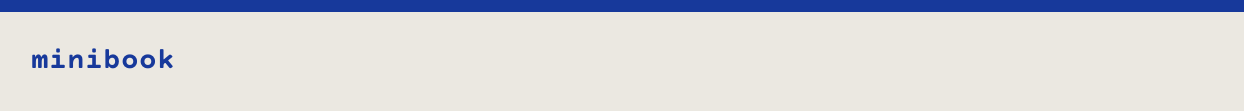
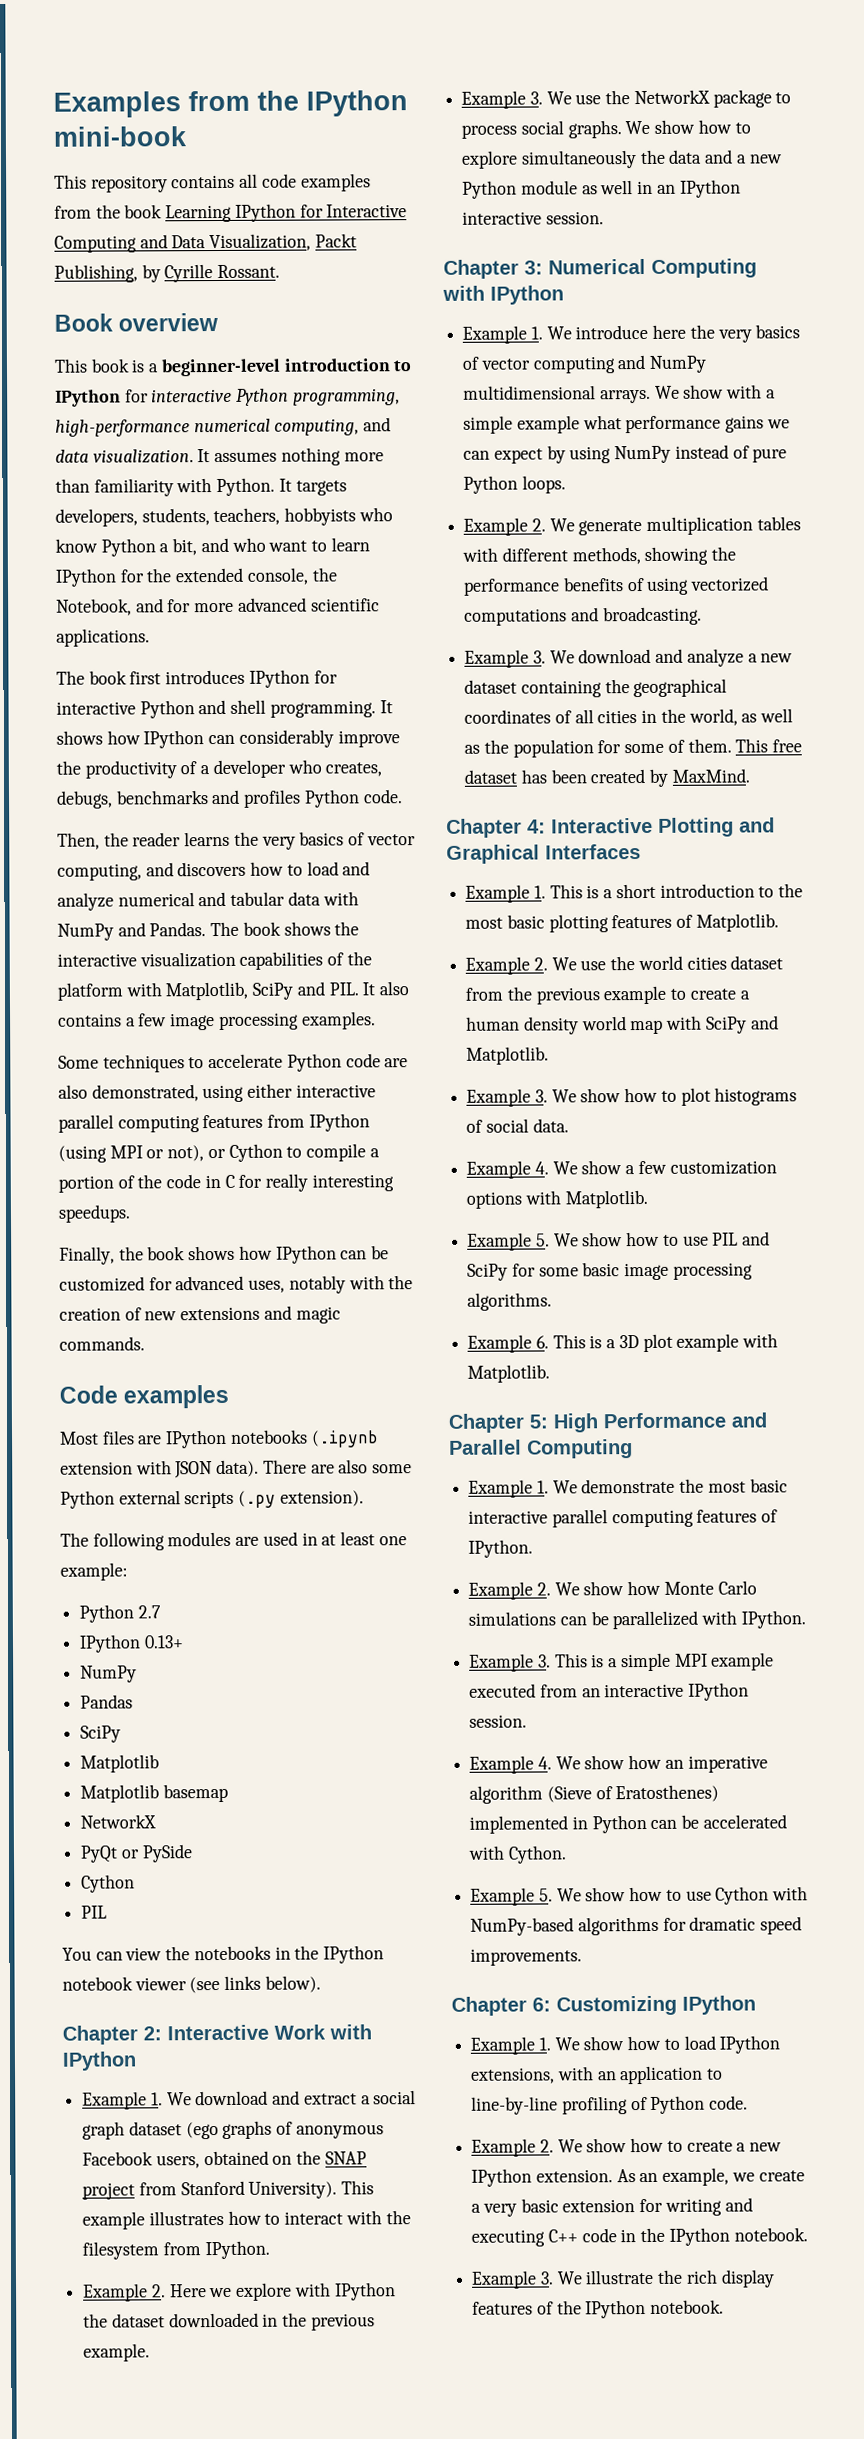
[31,48,175,69] minibook -> [53,90,408,118] [53,126,187,147] [54,173,371,193] [54,203,408,223] [54,233,357,253] [54,264,281,283] [54,312,219,332] [54,358,413,377] [55,388,400,407] [55,417,392,437] [55,447,384,466] [55,477,347,497] [55,507,393,527] [55,537,370,557] [55,567,337,587] [56,597,380,616] [56,628,150,647] [56,669,338,688] [56,699,393,719] [56,729,400,749] [56,759,383,779] [56,789,403,809] [57,831,416,850] [57,861,371,881] [57,891,359,911] [57,921,360,941] [57,951,372,970] [57,981,410,1001] [58,1011,376,1031] [58,1053,409,1073] [58,1083,376,1103] [58,1113,370,1133] [58,1143,380,1163] [58,1173,394,1193] [58,1204,131,1223] [59,1245,390,1265] [59,1275,414,1294] [59,1305,341,1324] [59,1336,145,1351] [59,1384,230,1409] [59,1429,379,1449] [60,1459,413,1479] [60,1490,364,1509] [60,1531,407,1551] [60,1562,128,1581] [79,1604,161,1623] [79,1634,184,1653] [80,1665,138,1683] [80,1694,134,1709] [80,1725,122,1743] [80,1754,160,1773] [80,1783,228,1803] [80,1814,157,1829] [80,1844,193,1863] [81,1874,136,1893] [81,1905,108,1919] [62,1945,385,1964] [62,1975,321,1994] [62,2024,372,2045] [62,2051,137,2071] [82,2090,417,2110] [82,2120,384,2140] [82,2150,367,2169] [82,2180,375,2200] [82,2210,411,2230] [82,2240,270,2260] [83,2282,396,2302] [83,2312,375,2331] [83,2343,151,2362] [461,89,792,109] [461,119,751,139] [461,149,783,169] [462,179,741,199] [462,211,604,225] [443,258,757,279] [442,285,564,305] [462,324,801,344] [462,354,708,374] [463,384,776,404] [463,415,790,434] [463,444,788,464] [463,475,566,494] [463,516,801,536] [462,546,737,565] [463,576,770,596] [464,606,702,626] [464,648,794,668] [464,678,728,698] [464,708,794,726] [464,738,803,758] [464,768,750,787] [446,817,775,838] [446,844,641,864] [465,883,804,903] [465,913,779,933] [465,955,784,975] [465,985,750,1005] [466,1015,779,1035] [466,1046,550,1065] [466,1087,798,1107] [466,1118,569,1133] [466,1160,777,1179] [466,1189,648,1209] [467,1231,771,1251] [467,1262,753,1281] [467,1292,553,1311] [467,1333,779,1353] [467,1364,551,1383] [448,1412,767,1433] [449,1439,633,1459] [468,1478,788,1498] [468,1509,779,1528] [468,1539,534,1558] [468,1580,757,1600] [468,1610,806,1630] [469,1652,775,1672] [469,1682,750,1701] [469,1714,528,1728] [469,1754,768,1774] [469,1784,720,1804] [469,1814,787,1834] [468,1845,567,1864] [470,1886,809,1906] [470,1916,803,1936] [470,1948,583,1966] [451,1995,756,2016] [470,2035,781,2055] [470,2065,724,2085] [471,2095,749,2115] [471,2137,783,2157] [471,2167,805,2187] [471,2197,753,2217] [471,2227,808,2247] [471,2269,775,2289] [472,2299,725,2319] Examples from the IPython mini-book // This repository contains all code examples from the book Learning IPython for Interactive Computing and Data Visualization, Packt Publishing, by Cyrille Rossant. // Book overview // This book is a beginner-level introduction to IPython for interactive Python programming, high-performance numerical computing, and data visualization. It assumes nothing more than familiarity with Python. It targets developers, students, teachers, hobbyists who know Python a bit, and who want to learn IPython for the extended console, the Notebook, and for more advanced scientific applications. // The book first introduces IPython for interactive Python and shell programming. It shows how IPython can considerably improve the productivity of a developer who creates, debugs, benchmarks and profiles Python code. // Then, the reader learns the very basics of vector computing, and discovers how to load and analyze numerical and tabular data with NumPy and Pandas. The book shows the interactive visualization capabilities of the platform with Matplotlib, SciPy and PIL. It also contains a few image processing examples. // Some techniques to accelerate Python code are also demonstrated, using either interactive parallel computing features from IPython (using MPI or not), or Cython to compile a portion of the code in C for really interesting speedups. // Finally, the book shows how IPython can be customized for advanced uses, notably with the creation of new extensions and magic commands. // Code examples // Most files are IPython notebooks (.ipynb extension with JSON data). There are also some Python external scripts (.py extension). // The following modules are used in at least one example: // Python 2.7 // IPython 0.13+ // NumPy // Pandas // SciPy // Matplotlib // Matplotlib basemap // NetworkX // PyQt or PySide // Cython // PIL // You can view the notebooks in the IPython notebook viewer (see links below). // Chapter 2: Interactive Work with IPython // Example 1. We download and extract a social graph dataset (ego graphs of anonymous Facebook users, obtained on the SNAP project from Stanford University). This example illustrates how to interact with the filesystem from IPython. // Example 2. Here we explore with IPython the dataset downloaded in the previous example. // Example 3. We use the NetworkX package to process social graphs. We show how to explore simultaneously the data and a new Python module as well in an IPython interactive session. // Chapter 3: Numerical Computing with IPython // Example 1. We introduce here the very basics of vector computing and NumPy multidimensional arrays. We show with a simple example what performance gains we can expect by using NumPy instead of pure Python loops. // Example 2. We generate multiplication tables with different methods, showing the performance benefits of using vectorized computations and broadcasting. // Example 3. We download and analyze a new dataset containing the geographical coordinates of all cities in the world, as well as the population for some of them. This free dataset has been created by MaxMind. // Chapter 4: Interactive Plotting and Graphical Interfaces // Example 1. This is a short introduction to the most basic plotting features of Matplotlib. // Example 2. We use the world cities dataset from the previous example to create a human density world map with SciPy and Matplotlib. // Example 3. We show how to plot histograms of social data. // Example 4. We show a few customization options with Matplotlib. // Example 5. We show how to use PIL and SciPy for some basic image processing algorithms. // Example 6. This is a 3D plot example with Matplotlib. // Chapter 5: High Performance and Parallel Computing // Example 1. We demonstrate the most basic interactive parallel computing features of IPython. // Example 2. We show how Monte Carlo simulations can be parallelized with IPython. // Example 3. This is a simple MPI example executed from an interactive IPython session. // Example 4. We show how an imperative algorithm (Sieve of Eratosthenes) implemented in Python can be accelerated with Cython. // Example 5. We show how to use Cython with NumPy-based algorithms for dramatic speed improvements. // Chapter 6: Customizing IPython // Example 1. We show how to load IPython extensions, with an application to line-by-line profiling of Python code. // Example 2. We show how to create a new IPython extension. As an example, we create a very basic extension for writing and executing C++ code in the IPython notebook. // Example 3. We illustrate the rich display features of the IPython notebook.

